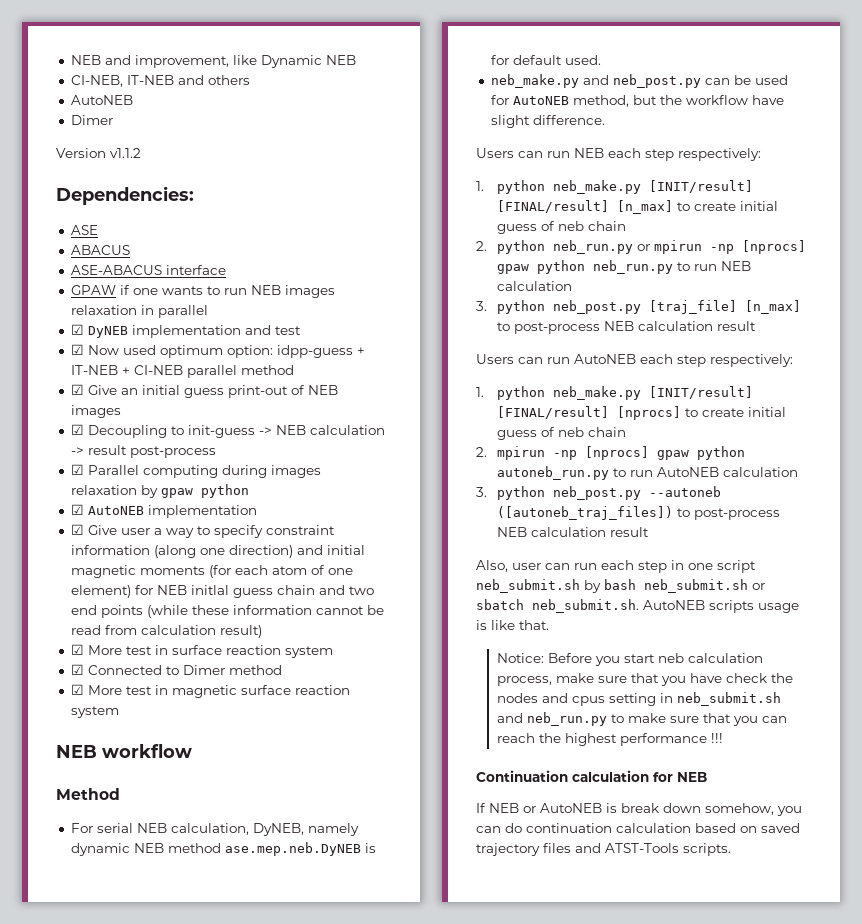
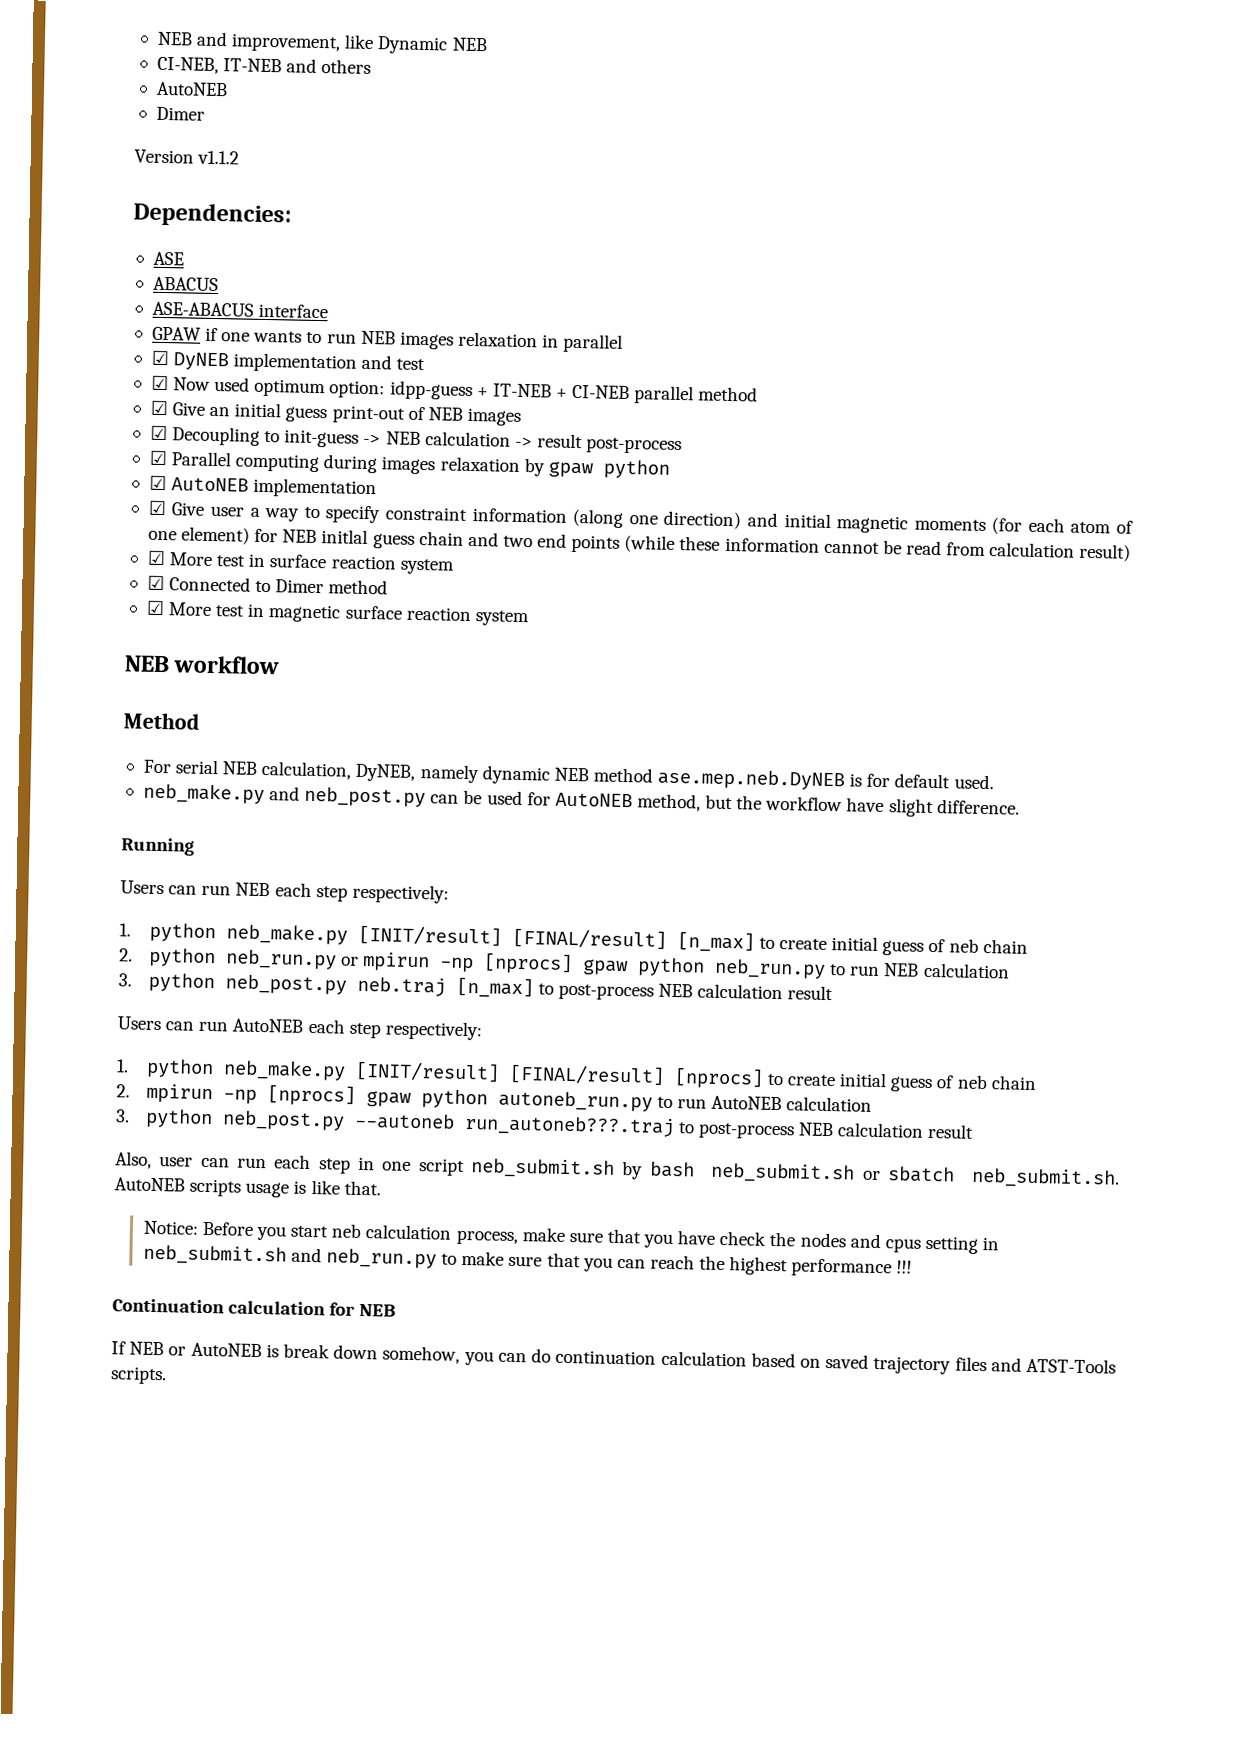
(605, 120) none -> [121,837,195,856] // Running
[648,300,737,314] [traj_file] -> [356,976,446,997] neb.traj
[496,506,673,520] ([autoneb_traj_files]) -> [463,1114,675,1138] run_autoneb???.traj

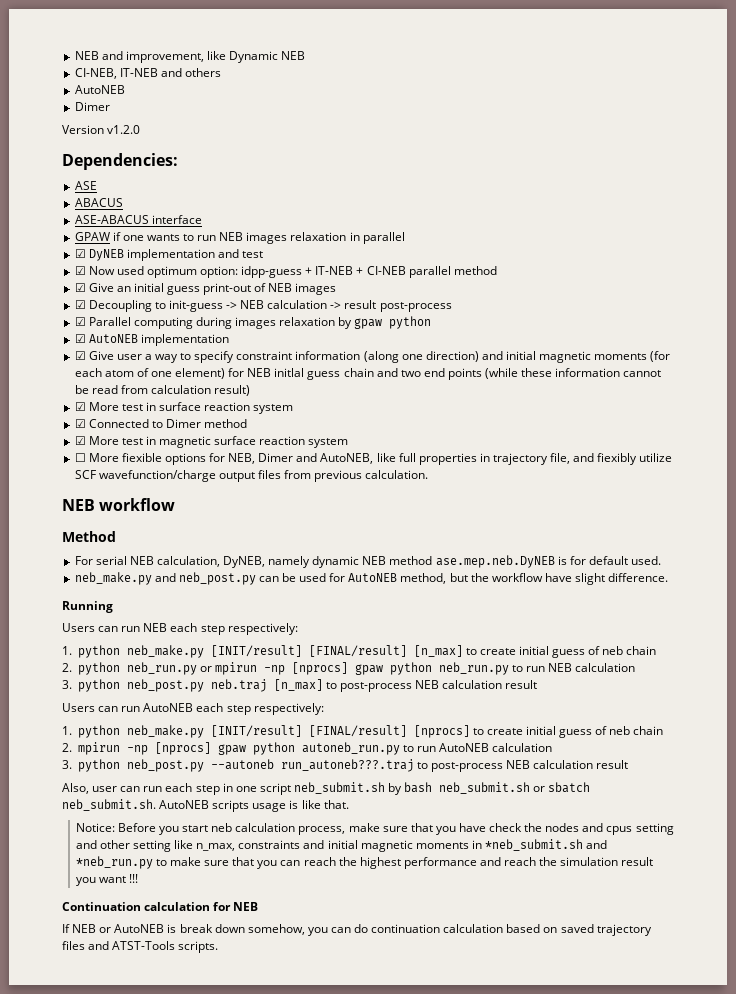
[197,150,240,165] v1.1.2 -> [107,125,141,134] v1.2.0
(529, 618) none -> [74,453,673,465] [74,470,429,482] // ☐ More fiexible options for NEB, Dimer and AutoNEB, like full properties in trajectory file, and fiexibly utilize SCF wavefunction/charge output files from previous calculation.
[982,1237,1000,1251] [142,1244,438,1269] in neb_submit.sh and neb_run.py -> [75,839,608,852] [75,856,153,869] and other setting like n_max, constraints and initial magnetic moments in *neb_submit.sh and *neb_run.py
(893, 1268) none -> [479,857,654,866] [75,876,126,886] and reach the simulation result you want

